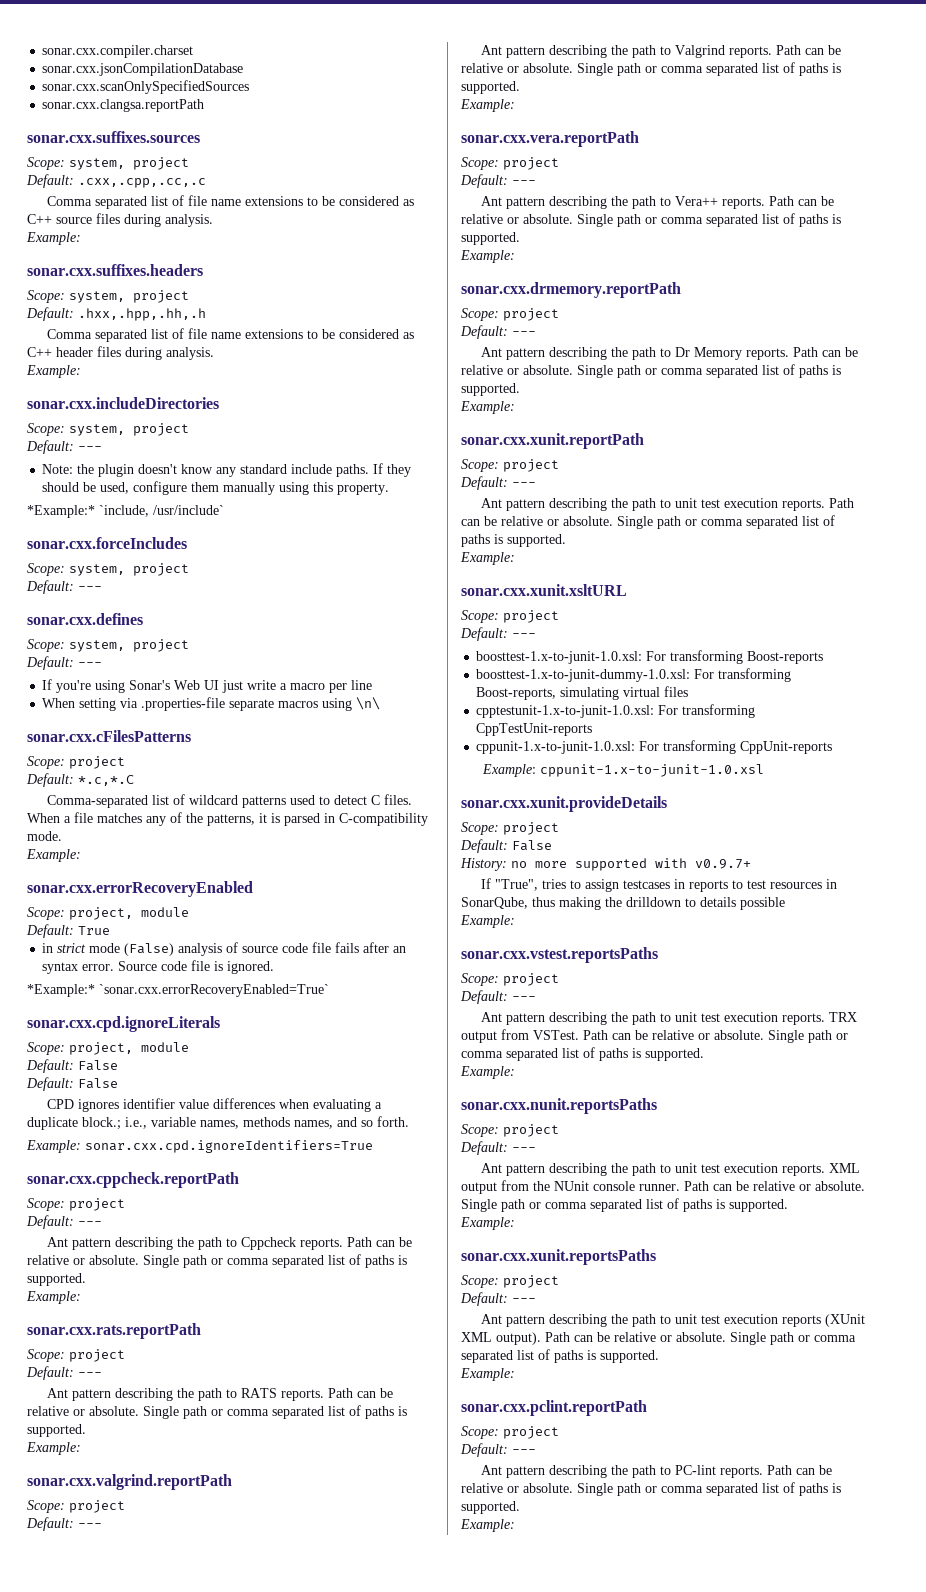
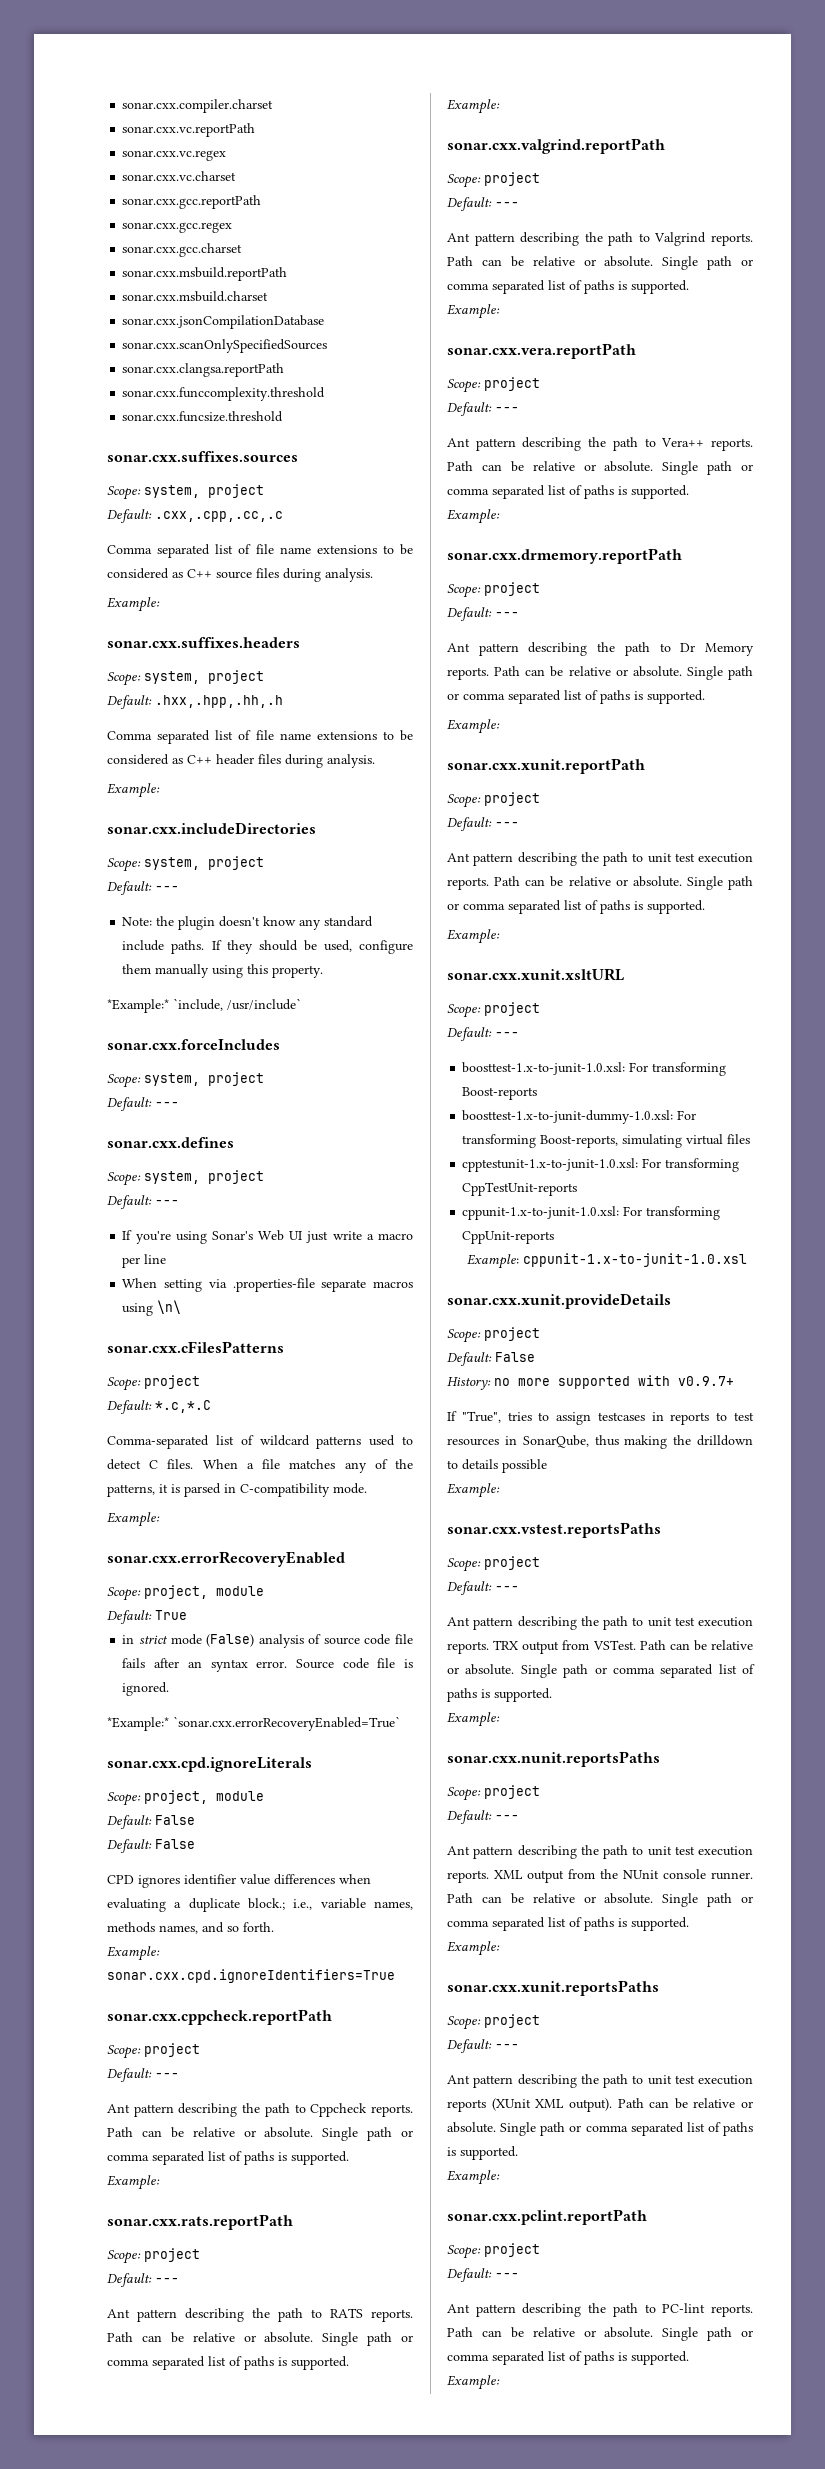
(194, 51) none -> [122,123,256,137] [122,150,227,161] [122,171,237,181] [122,195,262,209] [122,222,233,233] [122,243,243,257] [122,267,288,281] [122,291,269,302] // sonar.cxx.vc.reportPath // sonar.cxx.vc.regex // sonar.cxx.vc.charset // sonar.cxx.gcc.reportPath // sonar.cxx.gcc.regex // sonar.cxx.gcc.charset // sonar.cxx.msbuild.reportPath // sonar.cxx.msbuild.charset
(205, 105) none -> [122,387,326,401] [122,411,284,422] // sonar.cxx.funccomplexity.threshold // sonar.cxx.funcsize.threshold

